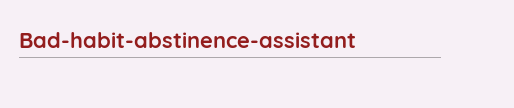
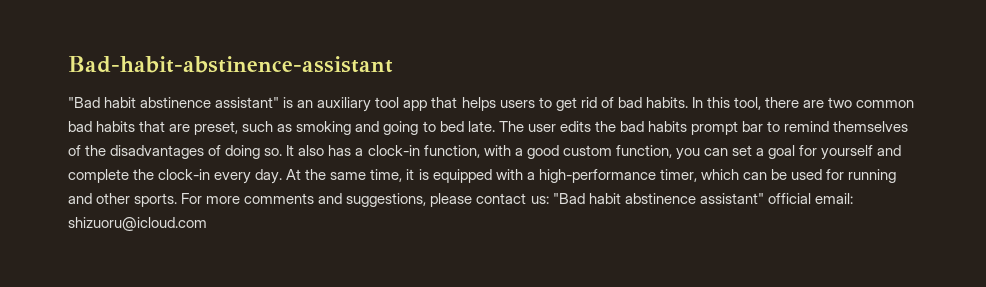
(356, 40) none -> [68,97,915,112] [68,121,909,135] [68,145,902,160] [68,169,897,184] [68,193,853,207] [68,217,207,231] // "Bad habit abstinence assistant" is an auxiliary tool app that helps users to get rid of bad habits. In this tool, there are two common bad habits that are preset, such as smoking and going to bed late. The user edits the bad habits prompt bar to remind themselves of the disadvantages of doing so. It also has a clock-in function, with a good custom function, you can set a goal for yourself and complete the clock-in every day. At the same time, it is equipped with a high-performance timer, which can be used for running and other sports. For more comments and suggestions, please contact us: "Bad habit abstinence assistant" official email: shizuoru@icloud.com

